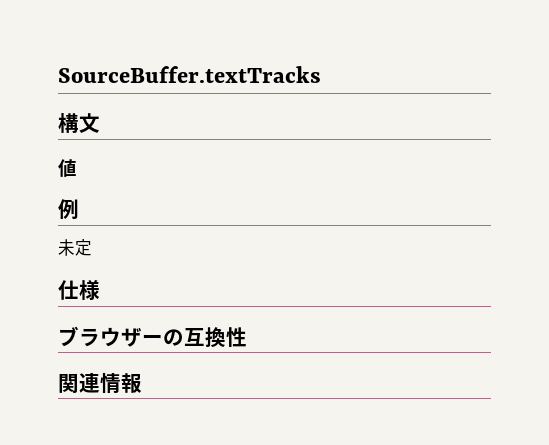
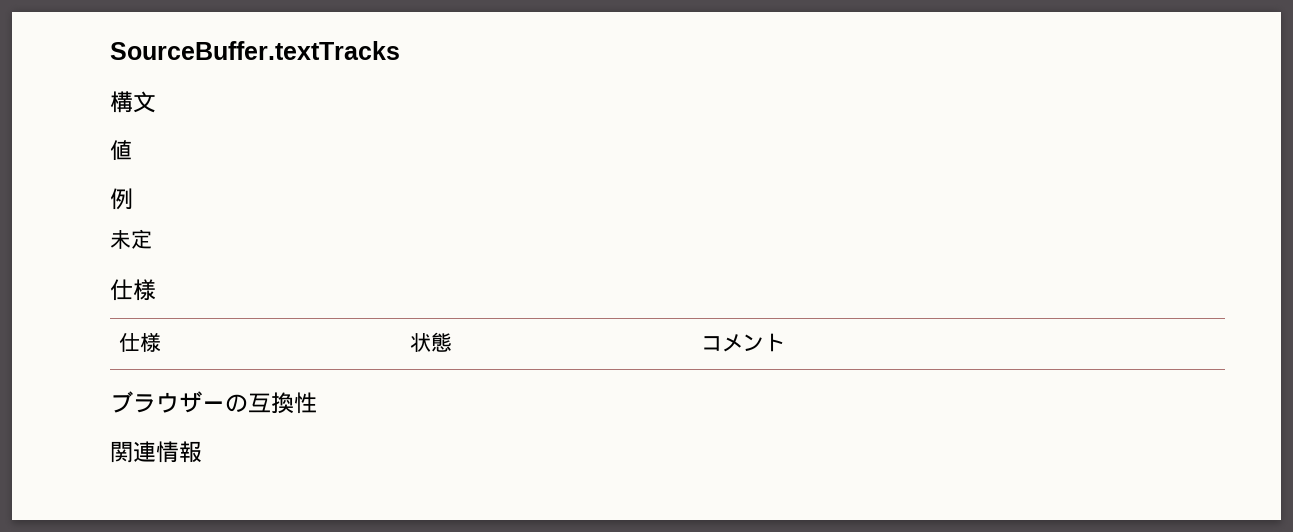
(100, 290) none -> [119,332,162,352] [410,332,453,352] [701,333,786,352] // 仕様 | 状態 | コメント

